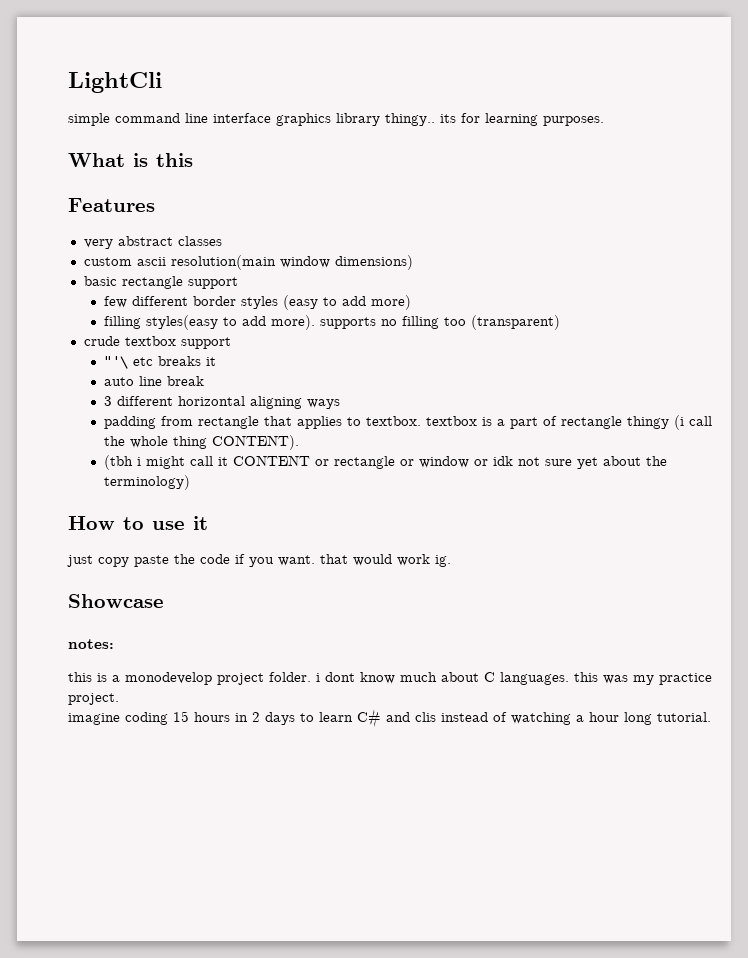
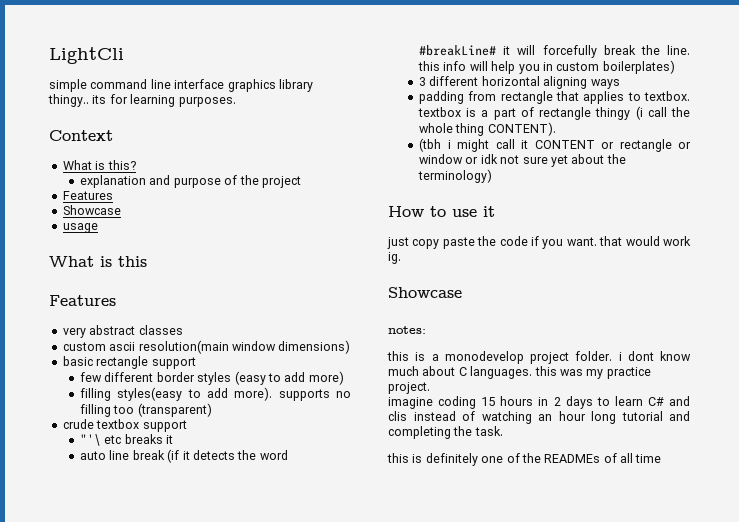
(604, 121) none -> [49,130,113,141] [62,160,136,170] [80,175,301,188] [62,191,113,200] [62,205,121,215] [62,223,98,233] // Context // What is this? // explanation and purpose of the project // Features // Showcase // usage
(204, 381) none -> [167,449,288,463] [419,45,690,58] [418,60,675,74] (if it detects the word #breakLine# it will forcefully break the line. this info will help you in custom boilerplates)
[576,715,584,722] a -> [538,414,552,421] an
[657,712,711,722] tutorial. -> [621,411,690,421] [388,426,503,439] [387,453,662,466] tutorial and completing the task. // this is definitely one of the READMEs of all time

